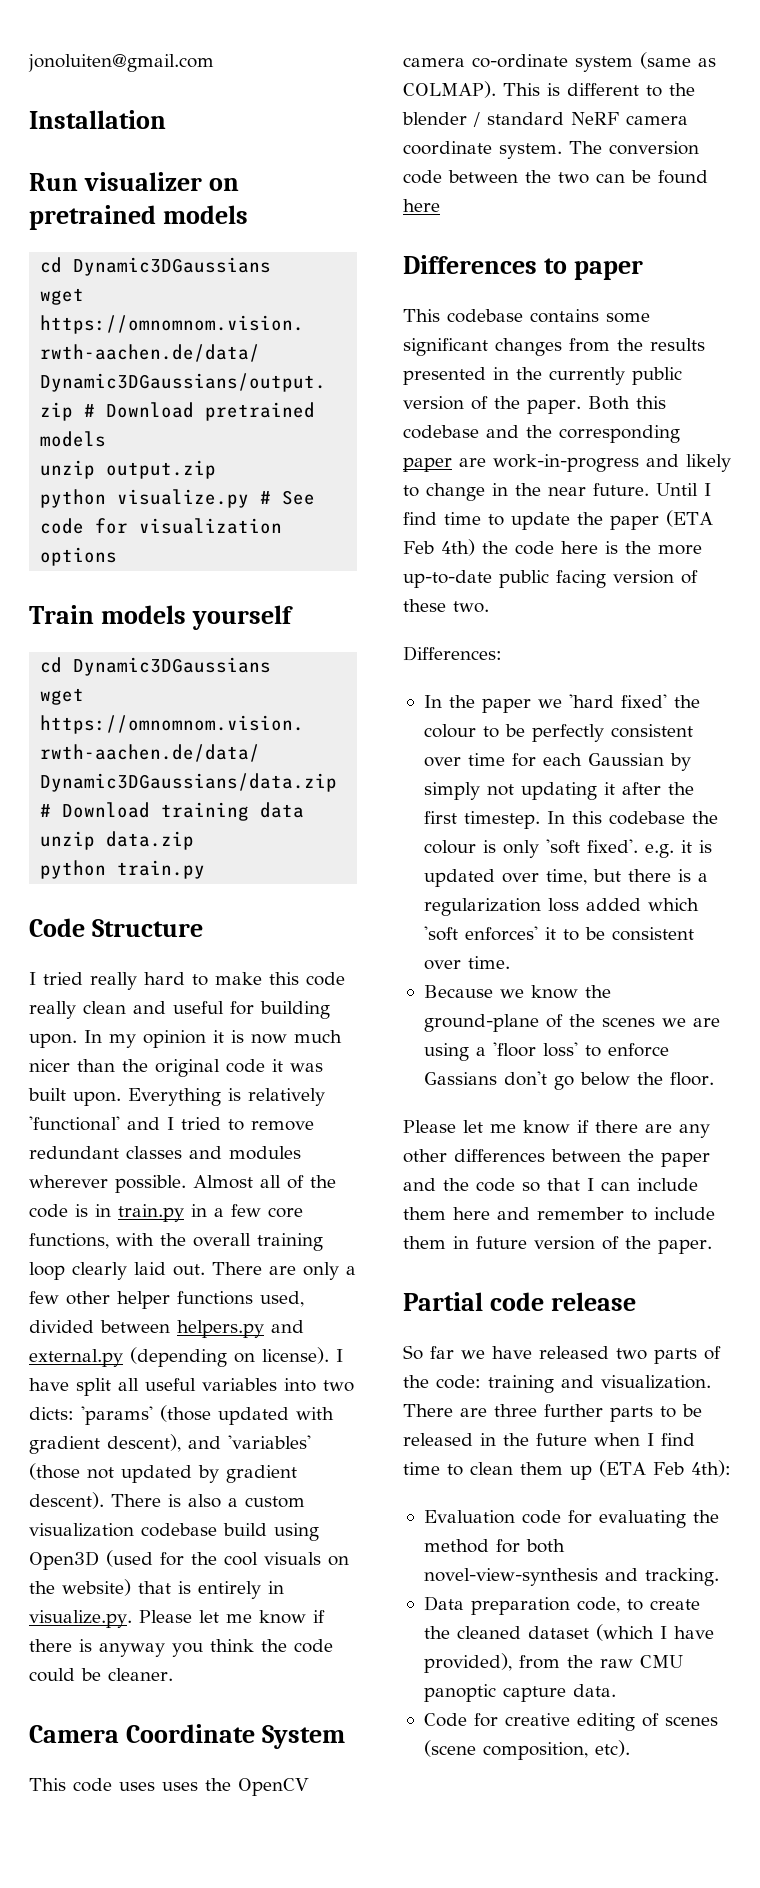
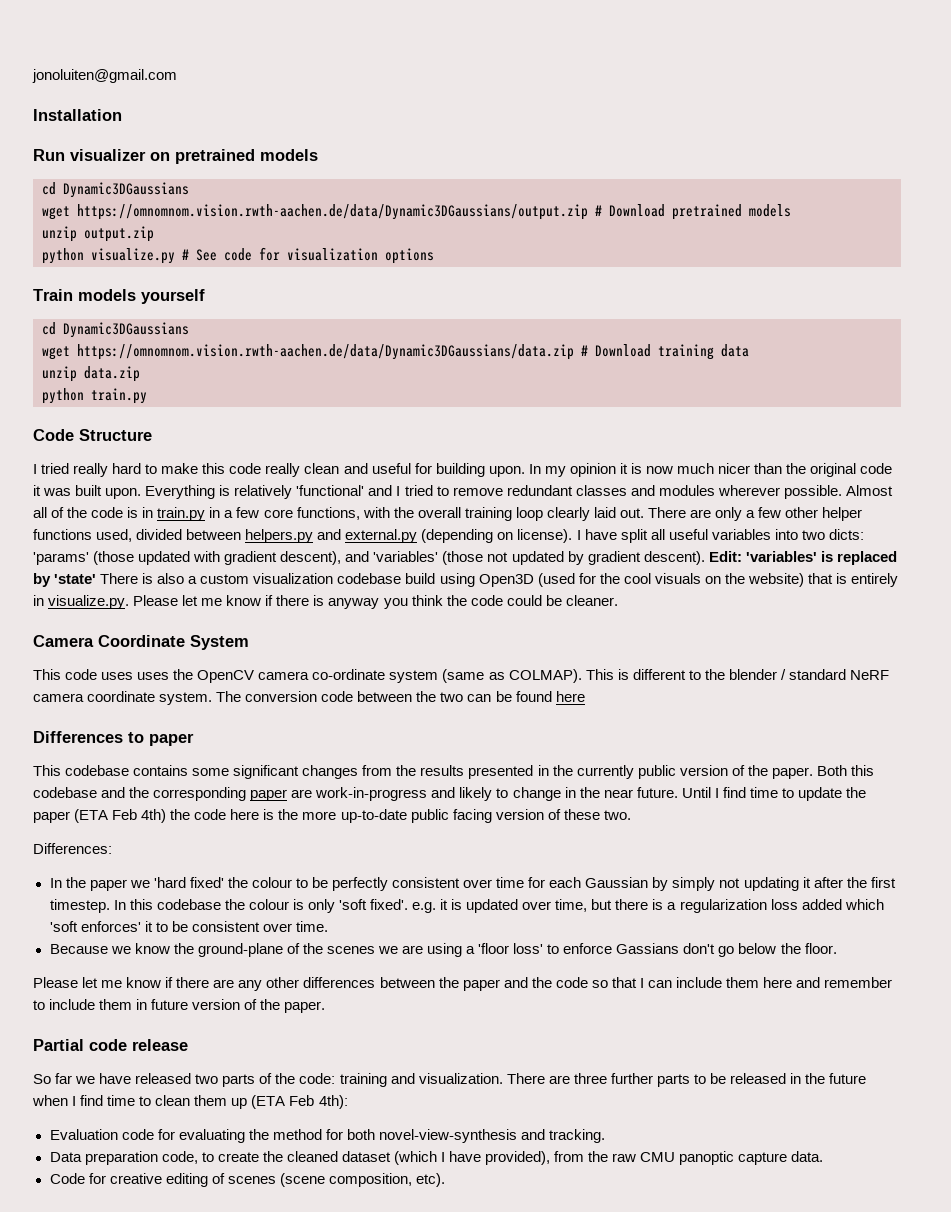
(104, 1500) none -> [708,551,897,565] [33,573,97,587] Edit: 'variables' is replaced by 'state'

